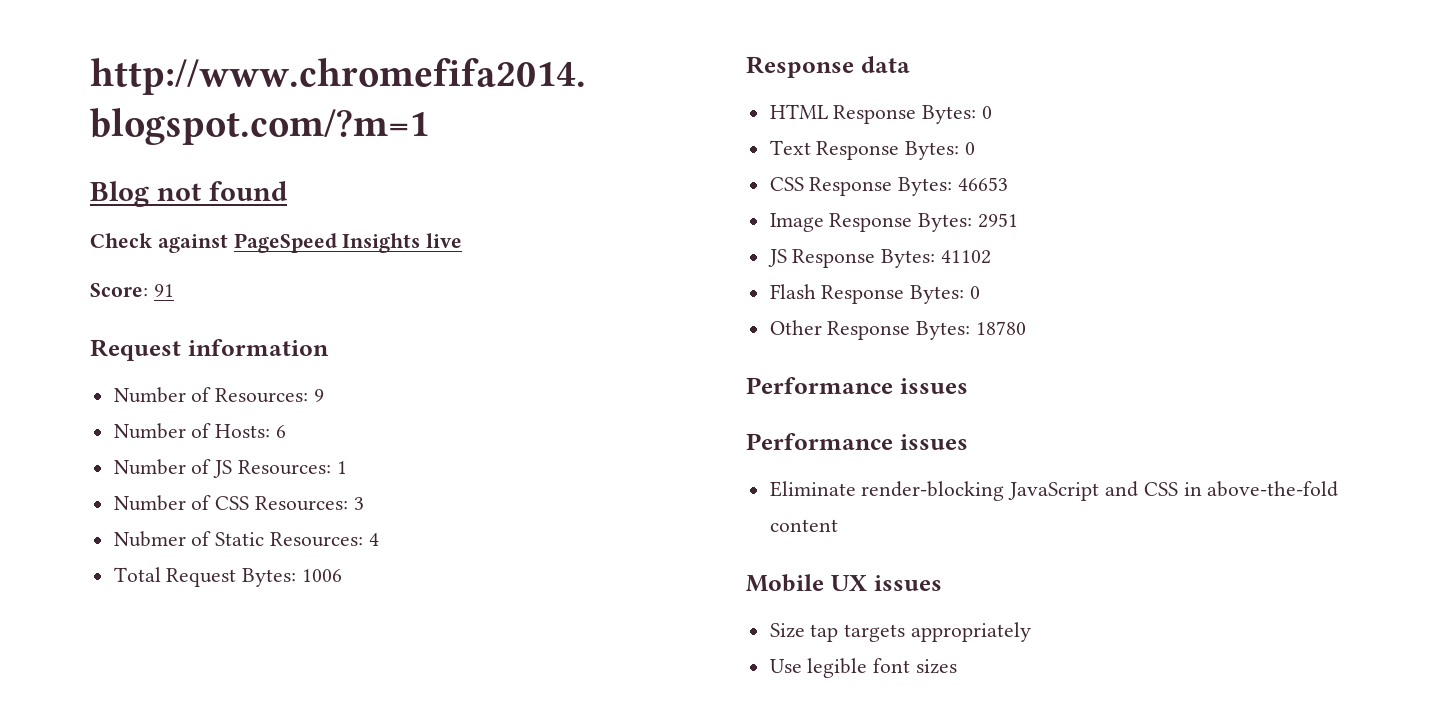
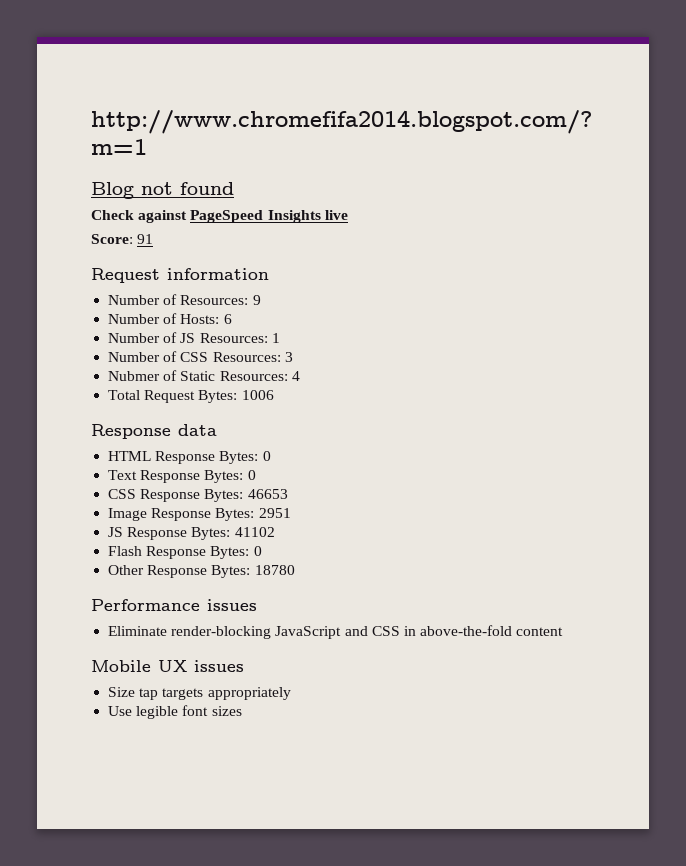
[746,433,968,450] // Performance issues -> (257, 605) none

